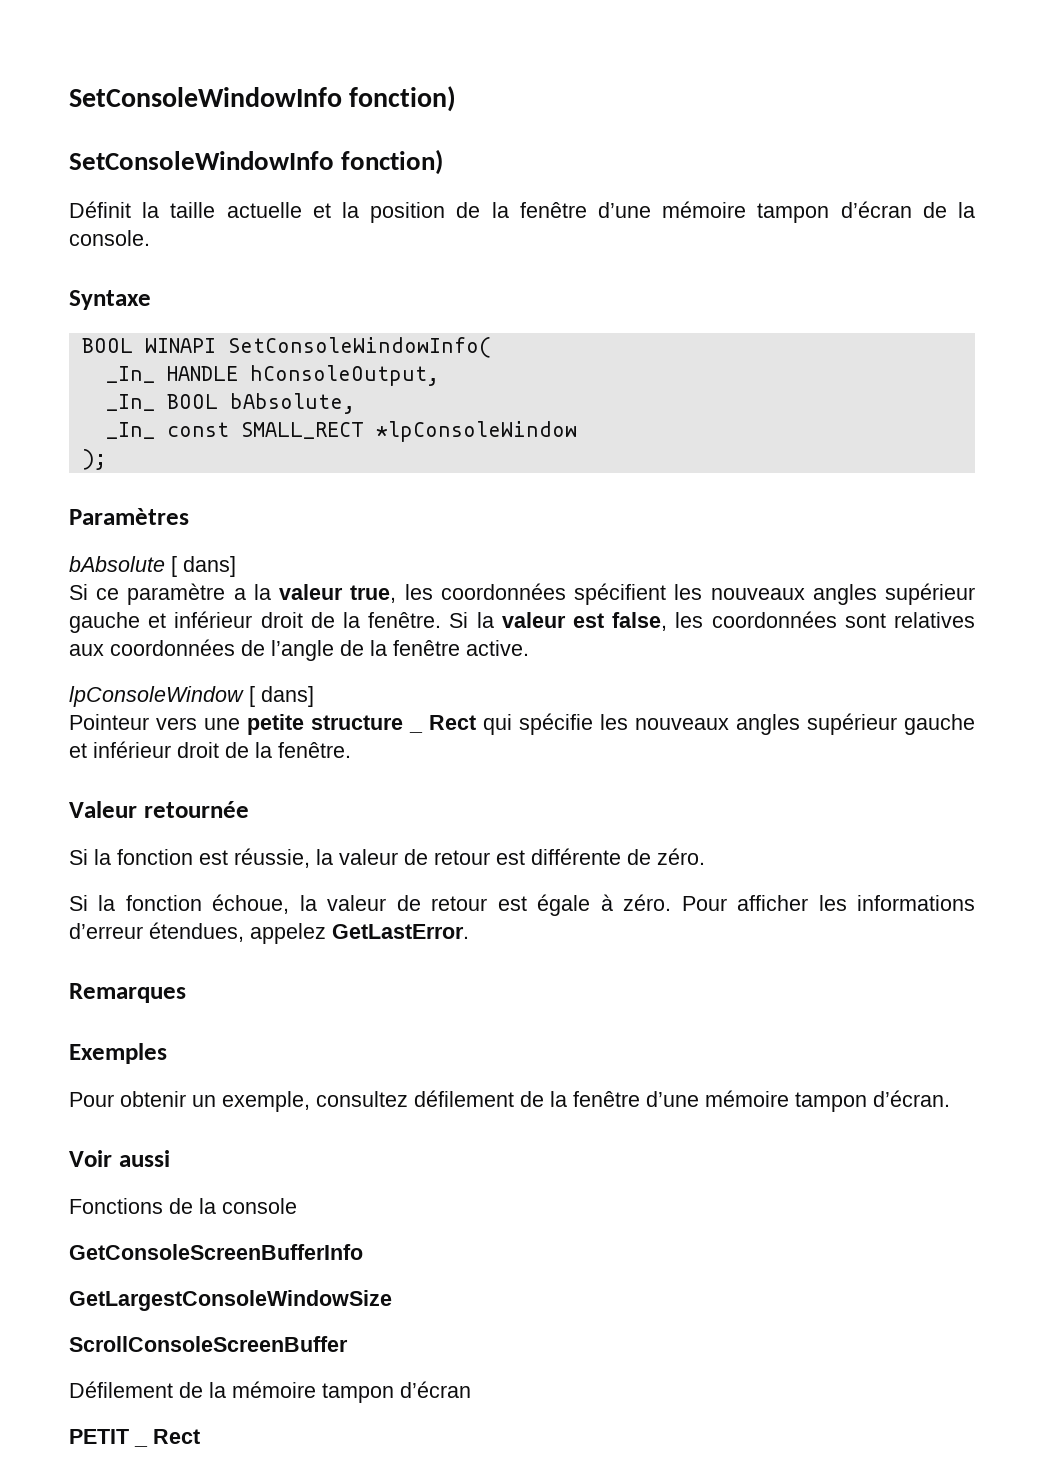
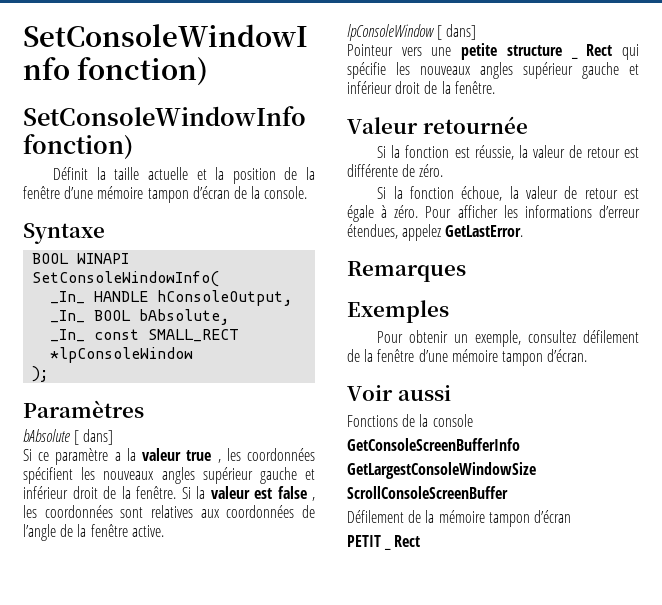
[350,585,397,603] true, -> [186,450,221,463] true ,
[612,612,668,631] false, -> [277,486,315,501] false ,

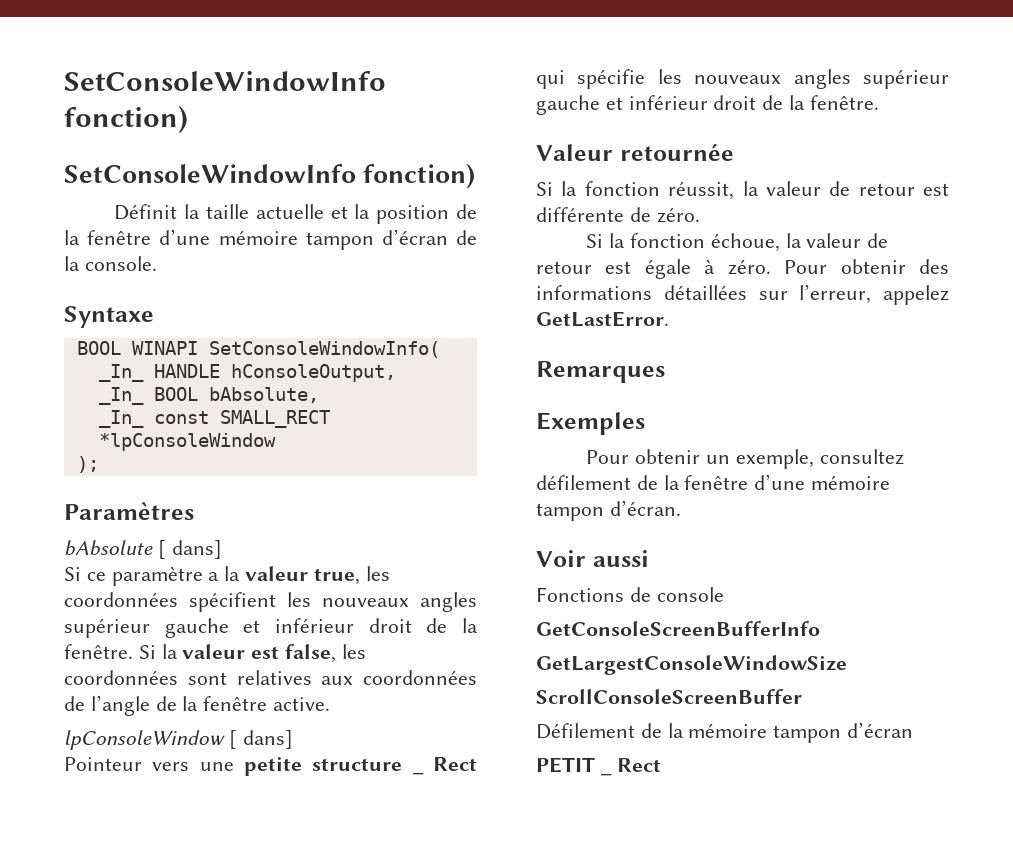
[186,450,221,463] true , -> [313,568,360,585] true,
[277,486,315,501] false , -> [285,644,337,663] false,
[454,145,514,160] est réussie, -> [668,181,735,200] réussit,
[457,205,640,218] [347,224,398,239] afficher les informations d’erreur étendues, -> [840,259,949,274] [536,284,872,304] obtenir des informations détaillées sur l’erreur,
[419,414,429,427] la -> (651, 594) none

